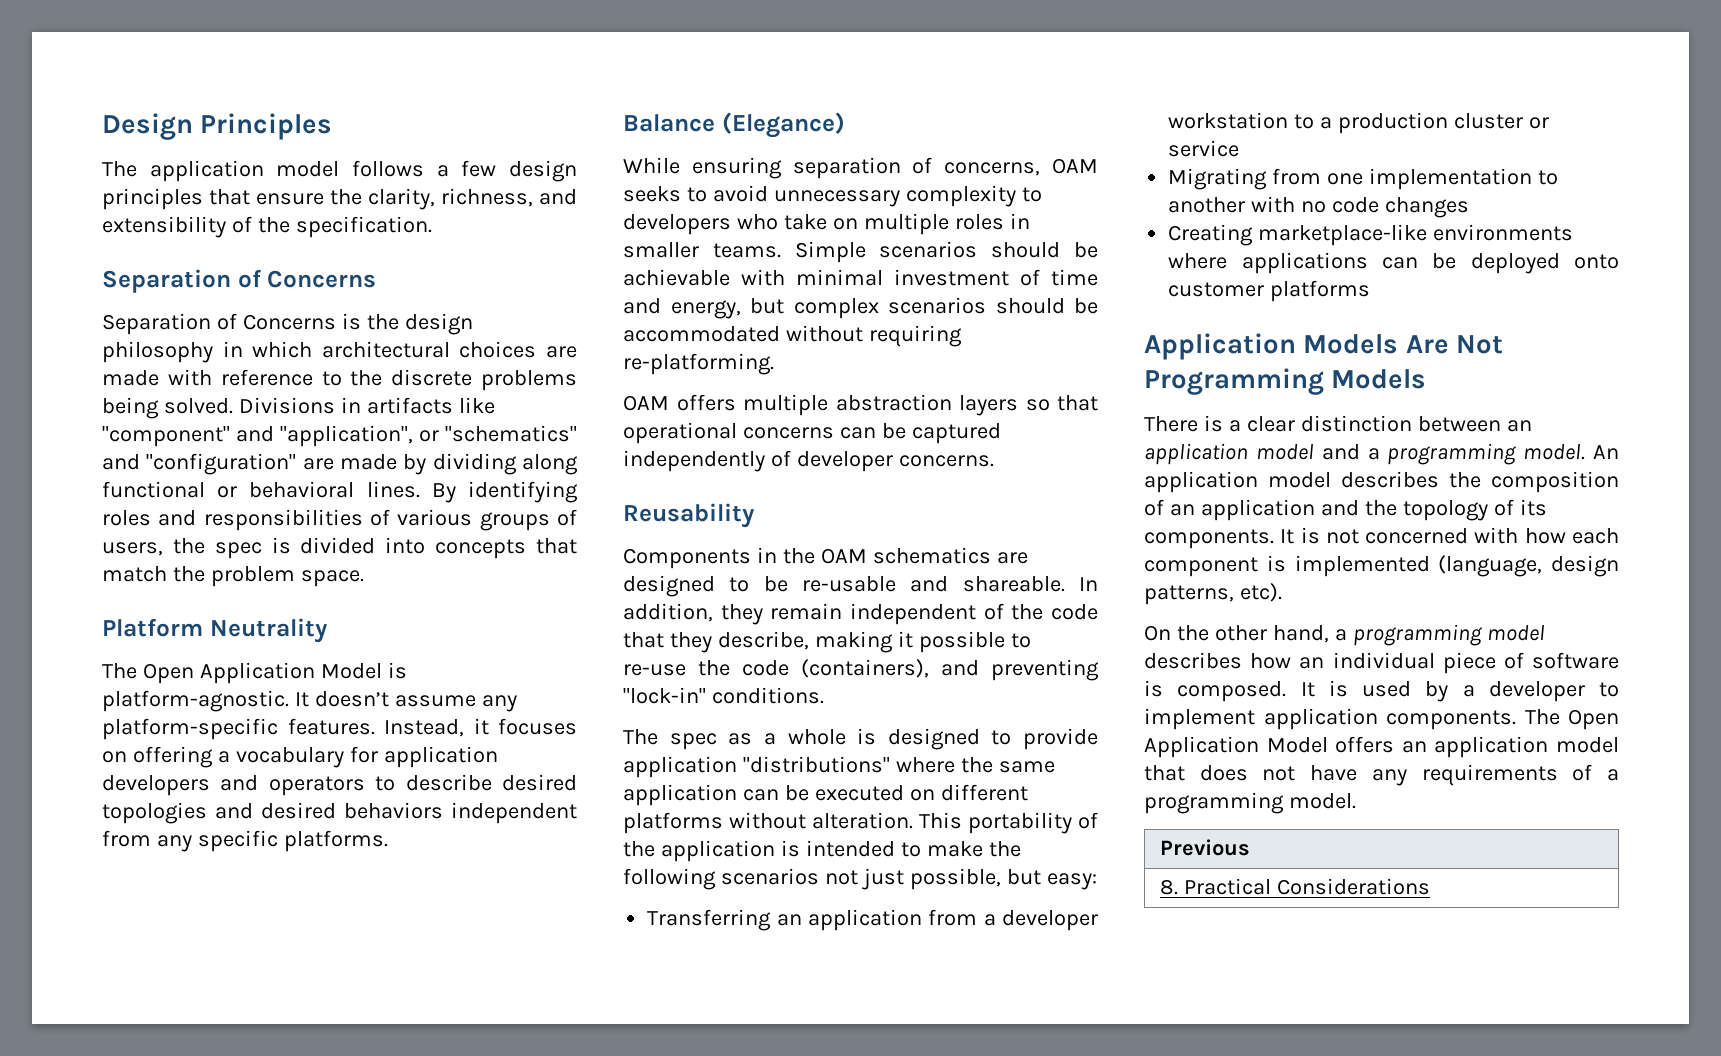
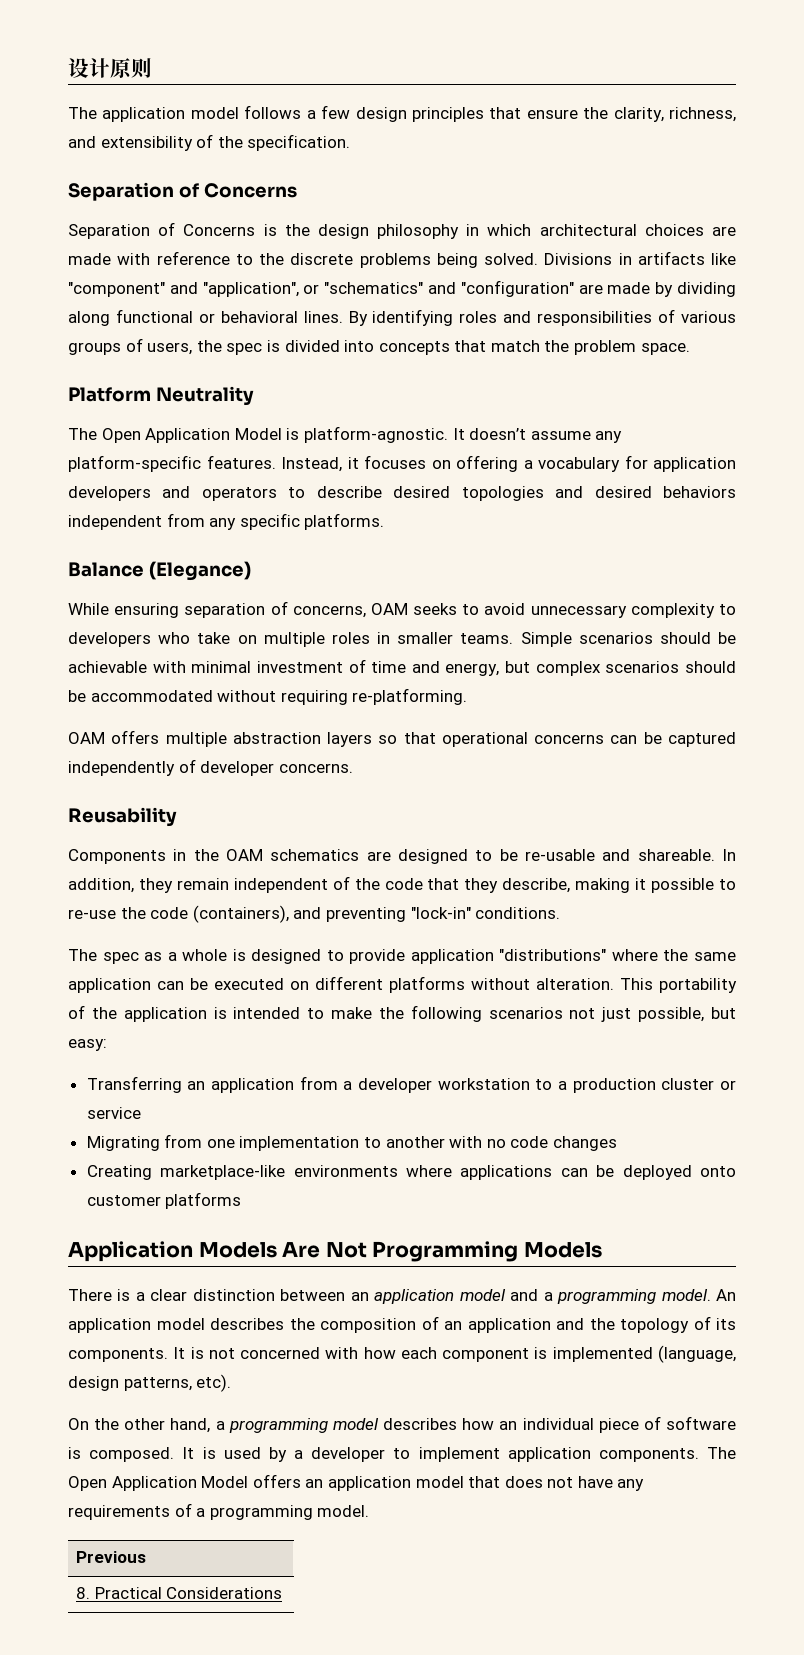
[102,113,333,140] Design Principles -> [68,58,152,79] 设计原则

